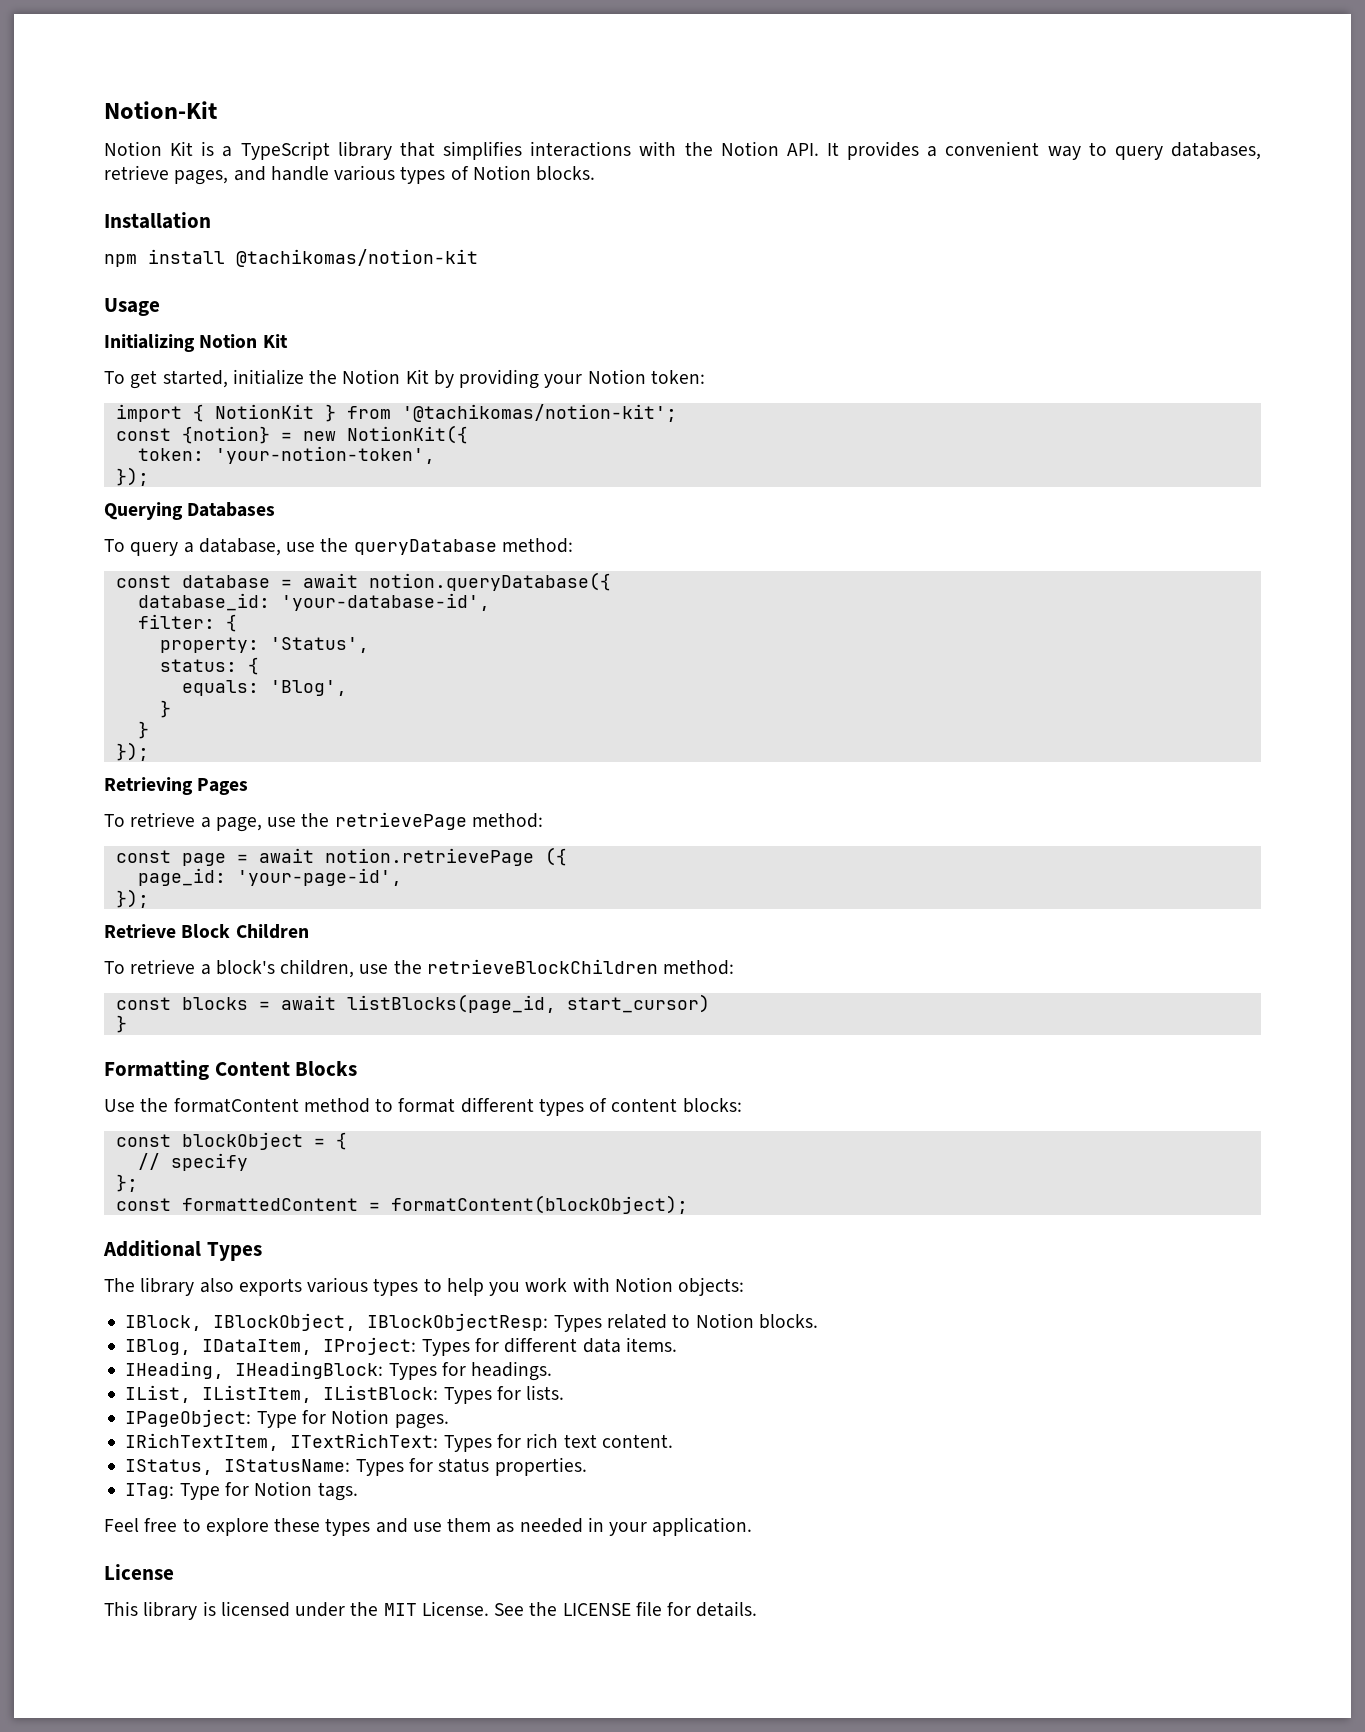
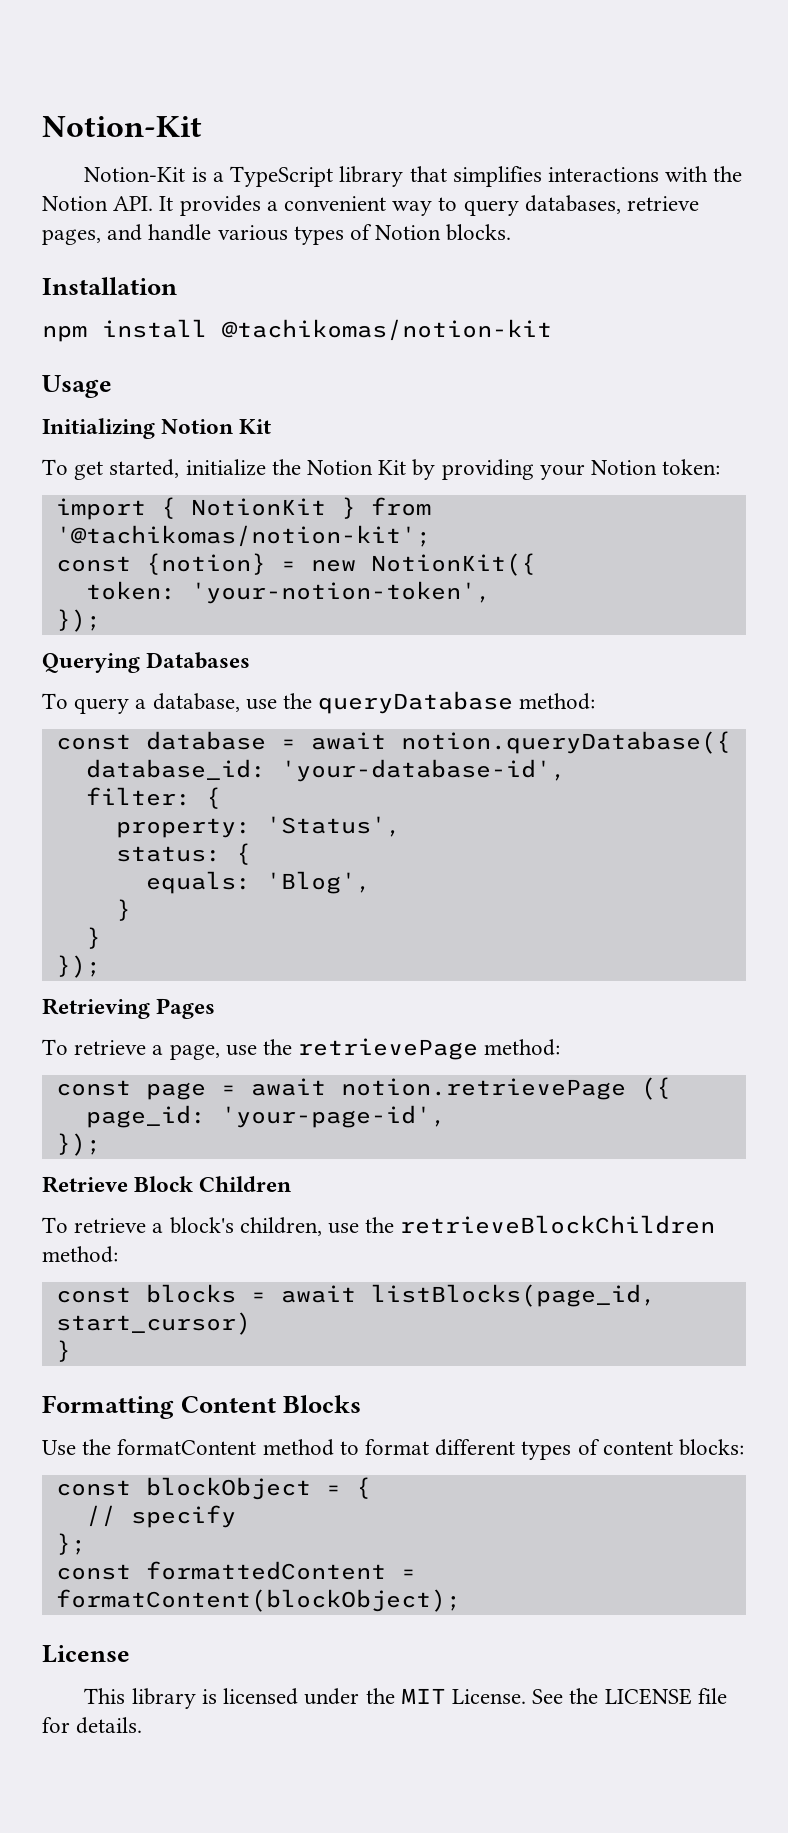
[104,141,194,156] Notion Kit -> [84,167,186,182] Notion-Kit
[103,1240,262,1261] [104,1277,745,1296] [125,1313,818,1332] [125,1337,677,1356] [125,1361,553,1381] [125,1385,565,1404] [125,1409,449,1429] [125,1433,673,1452] [125,1457,587,1476] [125,1481,358,1501] [104,1517,753,1536] // Additional Types // The library also exports various types to help you work with Notion objects: // IBlock, IBlockObject, IBlockObjectResp: Types related to Notion blocks. // IBlog, IDataItem, IProject: Types for different data items. // IHeading, IHeadingBlock: Types for headings. // IList, IListItem, IListBlock: Types for lists. // IPageObject: Type for Notion pages. // IRichTextItem, ITextRichText: Types for rich text content. // IStatus, IStatusName: Types for status properties. // ITag: Type for Notion tags. // Feel free to explore these types and use them as needed in your application. -> (461, 1600) none

